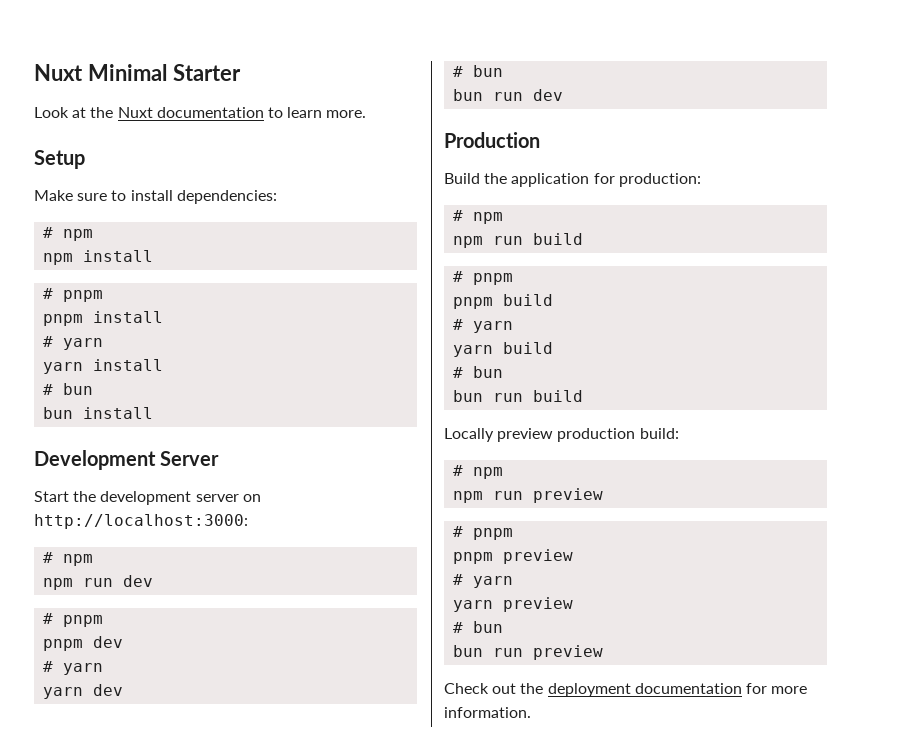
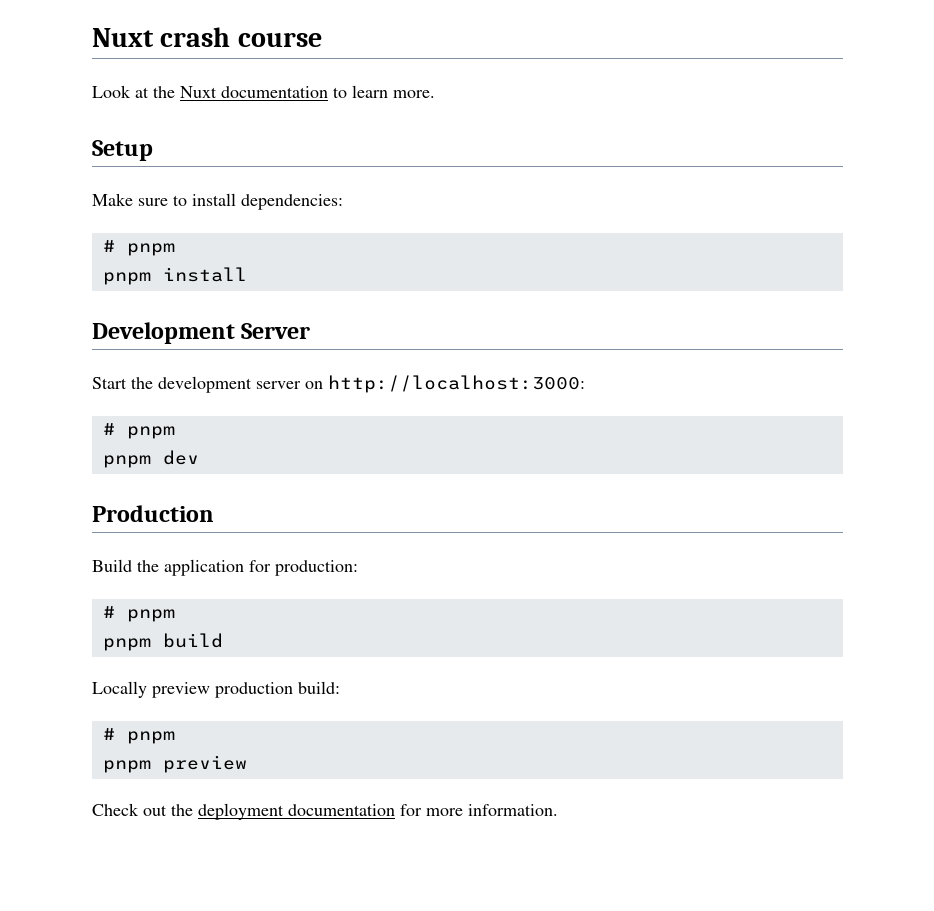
[34,64,241,81] Nuxt Minimal Starter -> [92,27,322,47] Nuxt crash course
[43,227,94,241] [43,250,154,265] // # npm // npm install -> (343, 202) none
[43,336,104,350] [43,359,164,374] [43,383,94,395] [43,407,154,419] // # yarn // yarn install // # bun // bun install -> (247, 274) none
[43,552,94,566] [43,575,154,590] // # npm // npm run dev -> (585, 384) none
[43,661,104,675] [43,684,124,699] [453,65,504,77] [453,89,564,101] // # yarn // yarn dev // # bun // bun run dev -> (199, 457) none
[453,210,504,224] [453,233,584,248] // # npm // npm run build -> (358, 568) none
[453,319,514,333] [453,342,554,357] [453,366,504,378] [453,390,584,402] // # yarn // yarn build // # bun // bun run build -> (223, 640) none
[453,465,504,479] [453,488,604,503] // # npm // npm run preview -> (340, 687) none
[453,574,514,588] [453,597,574,612] [453,621,504,633] [453,645,604,660] // # yarn // yarn preview // # bun // bun run preview -> (247, 764) none

